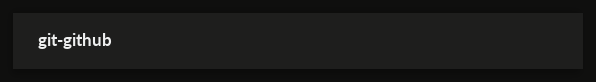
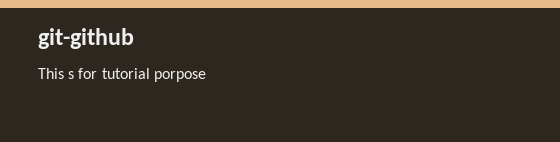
(112, 41) none -> [38,68,206,82] // This s for tutorial porpose

